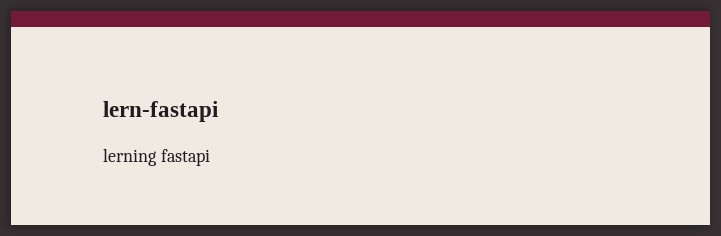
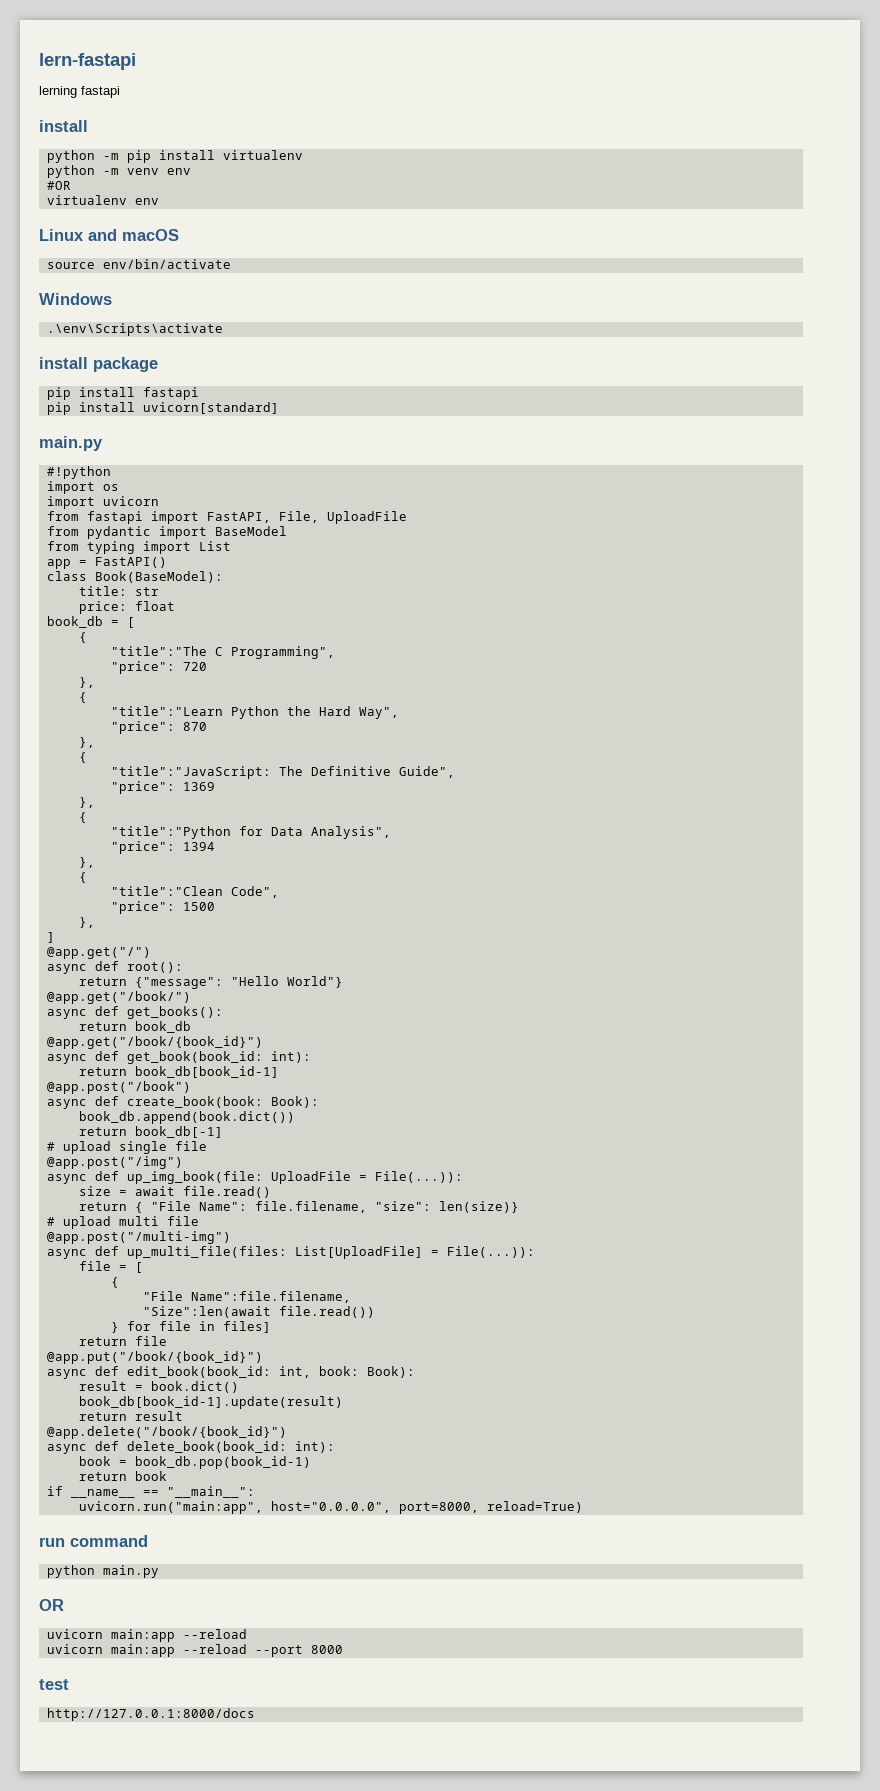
(210, 157) none -> [39,120,88,132] [46,150,303,163] [46,165,191,178] [46,181,71,190] [46,195,159,205] [39,229,179,241] [46,259,231,269] [39,293,112,305] [46,323,223,336] [39,357,158,372] [46,387,199,400] [46,402,279,415] [39,436,103,451] [46,466,111,479] [46,481,119,494] [46,496,159,509] [46,511,407,524] [46,526,287,539] [46,541,231,554] [46,557,167,569] [46,571,223,583] [78,586,159,596] [78,601,175,614] [46,616,135,628] [78,632,87,643] [110,646,335,659] [110,661,207,674] [78,677,95,688] [78,692,87,703] [110,706,399,719] [110,721,207,734] [78,737,95,748] [78,752,87,763] [110,766,455,779] [110,781,215,794] [78,797,95,808] [78,812,87,823] [110,826,391,839] [110,841,215,854] [78,857,95,868] [78,872,87,883] [110,886,279,898] [110,901,215,914] [78,917,95,928] [46,932,55,943] [46,947,151,959] [46,961,183,974] [78,976,343,989] [46,991,191,1004] [46,1006,223,1019] [78,1021,191,1033] [46,1036,263,1049] [46,1051,311,1064] [78,1066,279,1078] [46,1081,191,1094] [46,1096,319,1109] [78,1111,295,1124] [78,1126,223,1138] [46,1141,207,1154] [46,1156,183,1169] [46,1171,463,1184] [78,1186,271,1198] [78,1201,519,1213] [46,1216,199,1229] [46,1231,231,1244] [46,1246,535,1259] [78,1261,143,1273] [110,1277,119,1288] [142,1291,351,1303] [142,1306,375,1318] [110,1321,271,1333] [78,1336,167,1346] [46,1351,263,1364] [46,1366,415,1379] [78,1381,239,1393] [78,1396,343,1409] [78,1411,183,1421] [46,1426,287,1439] [46,1441,335,1454] [78,1456,311,1469] [78,1471,167,1481] [46,1486,255,1498] [78,1501,583,1514] [39,1535,148,1547] [46,1565,159,1578] [39,1599,64,1611] [46,1629,247,1642] [46,1644,343,1657] [39,1679,69,1690] [46,1708,255,1721] // install // python -m pip install virtualenv // python -m venv env // #OR // virtualenv env // Linux and macOS // source env/bin/activate // Windows // .\env\Scripts\activate // install package // pip install fastapi // pip install uvicorn[standard] // main.py // #!python // import os // import uvicorn // from fastapi import FastAPI, File, UploadFile // from pydantic import BaseModel // from typing import List // app = FastAPI() // class Book(BaseModel): // title: str // price: float // book_db = [ // { // "title":"The C Programming", // "price": 720 // }, // { // "title":"Learn Python the Hard Way", // "price": 870 // }, // { // "title":"JavaScript: The Definitive Guide", // "price": 1369 // }, // { // "title":"Python for Data Analysis", // "price": 1394 // }, // { // "title":"Clean Code", // "price": 1500 // }, // ] // @app.get("/") // async def root(): // return {"message": "Hello World"} // @app.get("/book/") // async def get_books(): // return book_db // @app.get("/book/{book_id}") // async def get_book(book_id: int): // return book_db[book_id-1] // @app.post("/book") // async def create_book(book: Book): // book_db.append(book.dict()) // return book_db[-1] // # upload single file // @app.post("/img") // async def up_img_book(file: UploadFile = File(...)): // size = await file.read() // return { "File Name": file.filename, "size": len(size)} // # upload multi file // @app.post("/multi-img") // async def up_multi_file(files: List[UploadFile] = File(...)): // file = [ // { // "File Name":file.filename, // "Size":len(await file.read()) // } for file in files] // return file // @app.put("/book/{book_id}") // async def edit_book(book_id: int, book: Book): // result = book.dict() // book_db[book_id-1].update(result) // return result // @app.delete("/book/{book_id}") // async def delete_book(book_id: int): // book = book_db.pop(book_id-1) // return book // if __name__ == "__main__": // uvicorn.run("main:app", host="0.0.0.0", port=8000, reload=True) // run command // python main.py // OR // uvicorn main:app --reload // uvicorn main:app --reload --port 8000 // test // http://127.0.0.1:8000/docs

